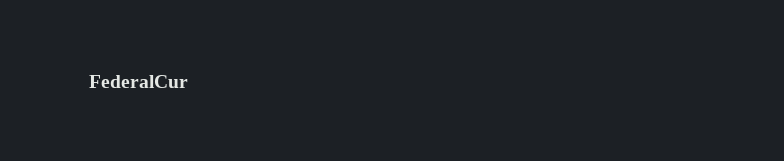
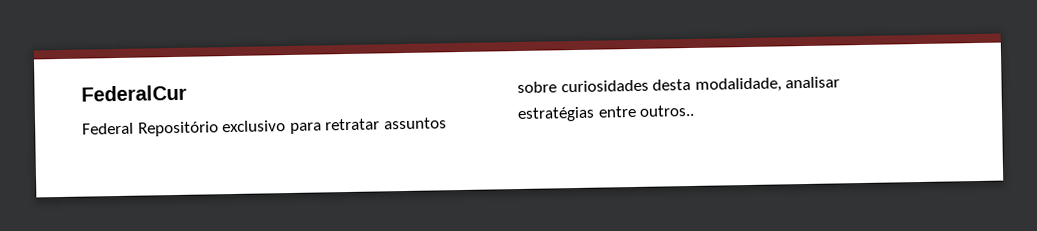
(188, 81) none -> [82,117,447,137] [517,76,841,94] [517,104,696,123] // Federal Repositório exclusivo para retratar assuntos sobre curiosidades desta modalidade, analisar estratégias entre outros..

